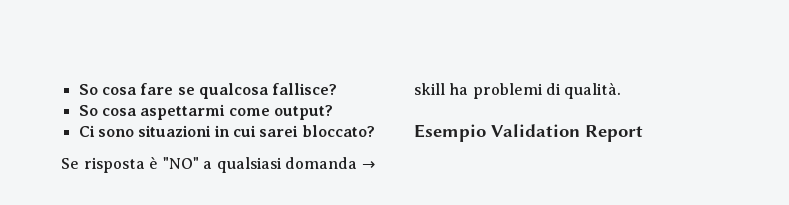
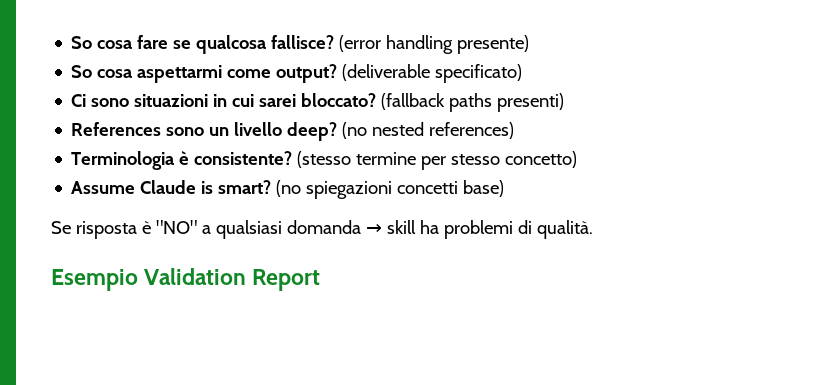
(338, 89) none -> [339,35,530,54] (error handling presente)
(333, 112) none -> [342,64,523,83] (deliverable specificato)
(375, 131) none -> [381,93,565,112] [71,122,515,141] [71,151,578,170] [71,180,505,199] (fallback paths presenti) // References sono un livello deep? (no nested references) // Terminologia è consistente? (stesso termine per stesso concetto) // Assume Claude is smart? (no spiegazioni concetti base)

